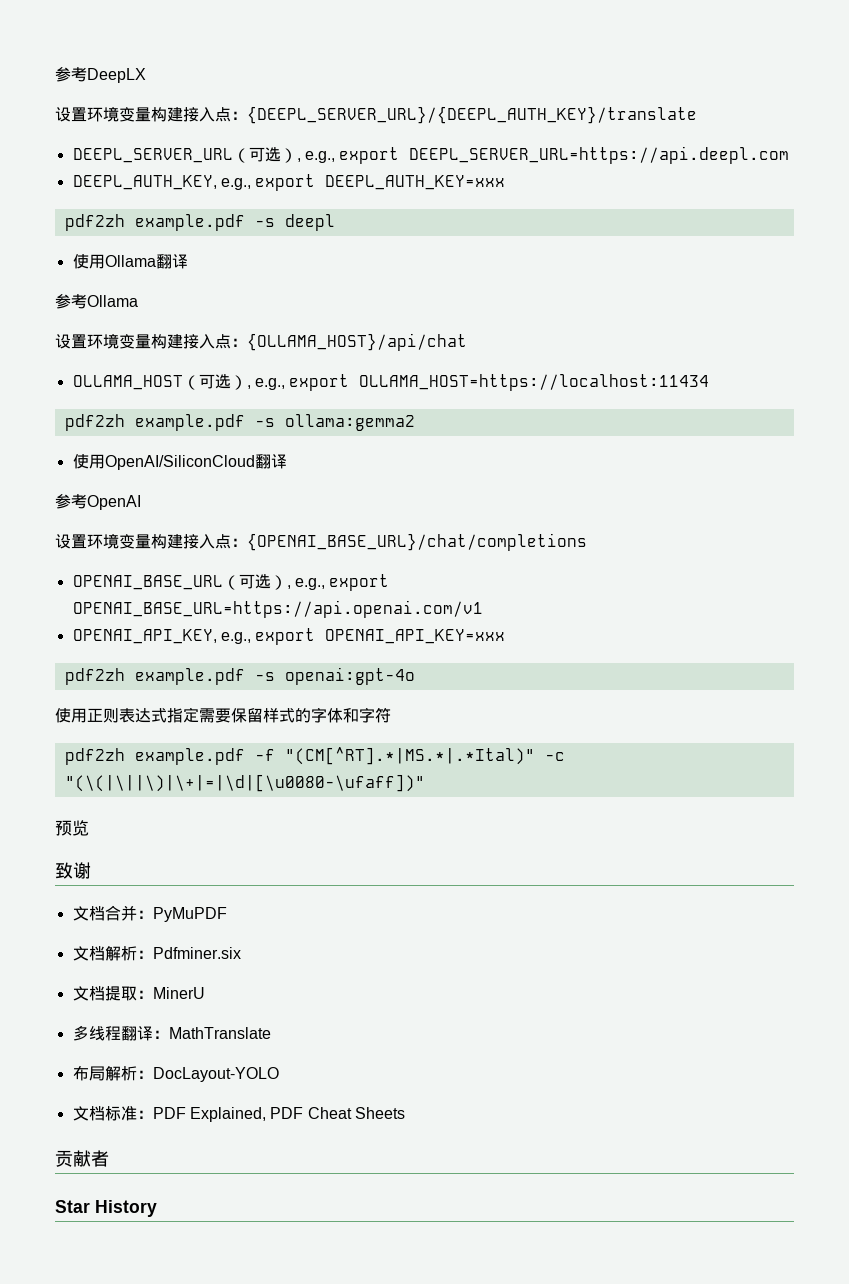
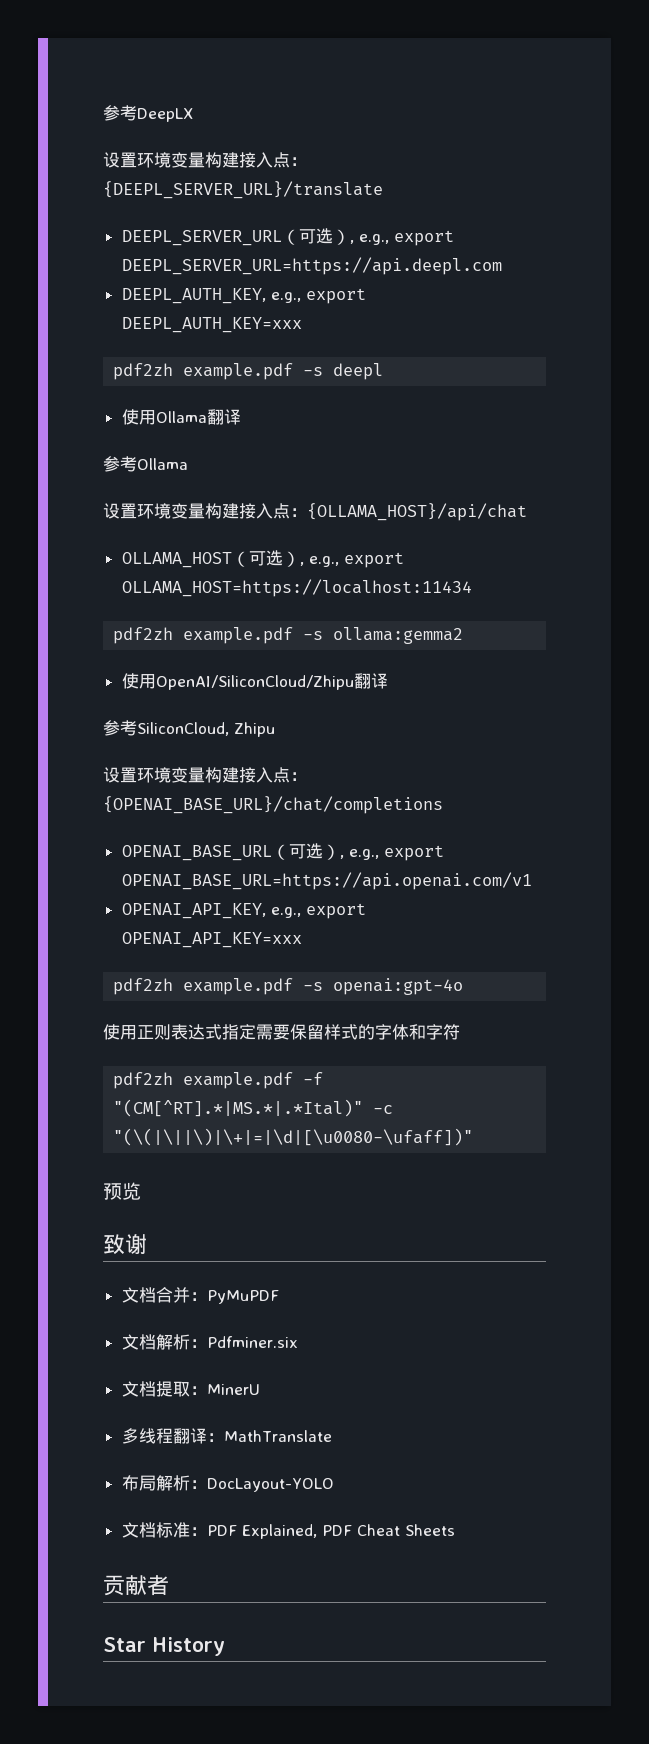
[247,106,697,124] {DEEPL_SERVER_URL}/{DEEPL_AUTH_KEY}/translate -> [103,181,383,199] {DEEPL_SERVER_URL}/translate
[104,454,287,470] [55,494,141,510] OpenAI/SiliconCloud翻译 // 参考OpenAI -> [155,673,388,690] [103,720,275,737] OpenAI/SiliconCloud/Zhipu翻译 // 参考SiliconCloud, Zhipu

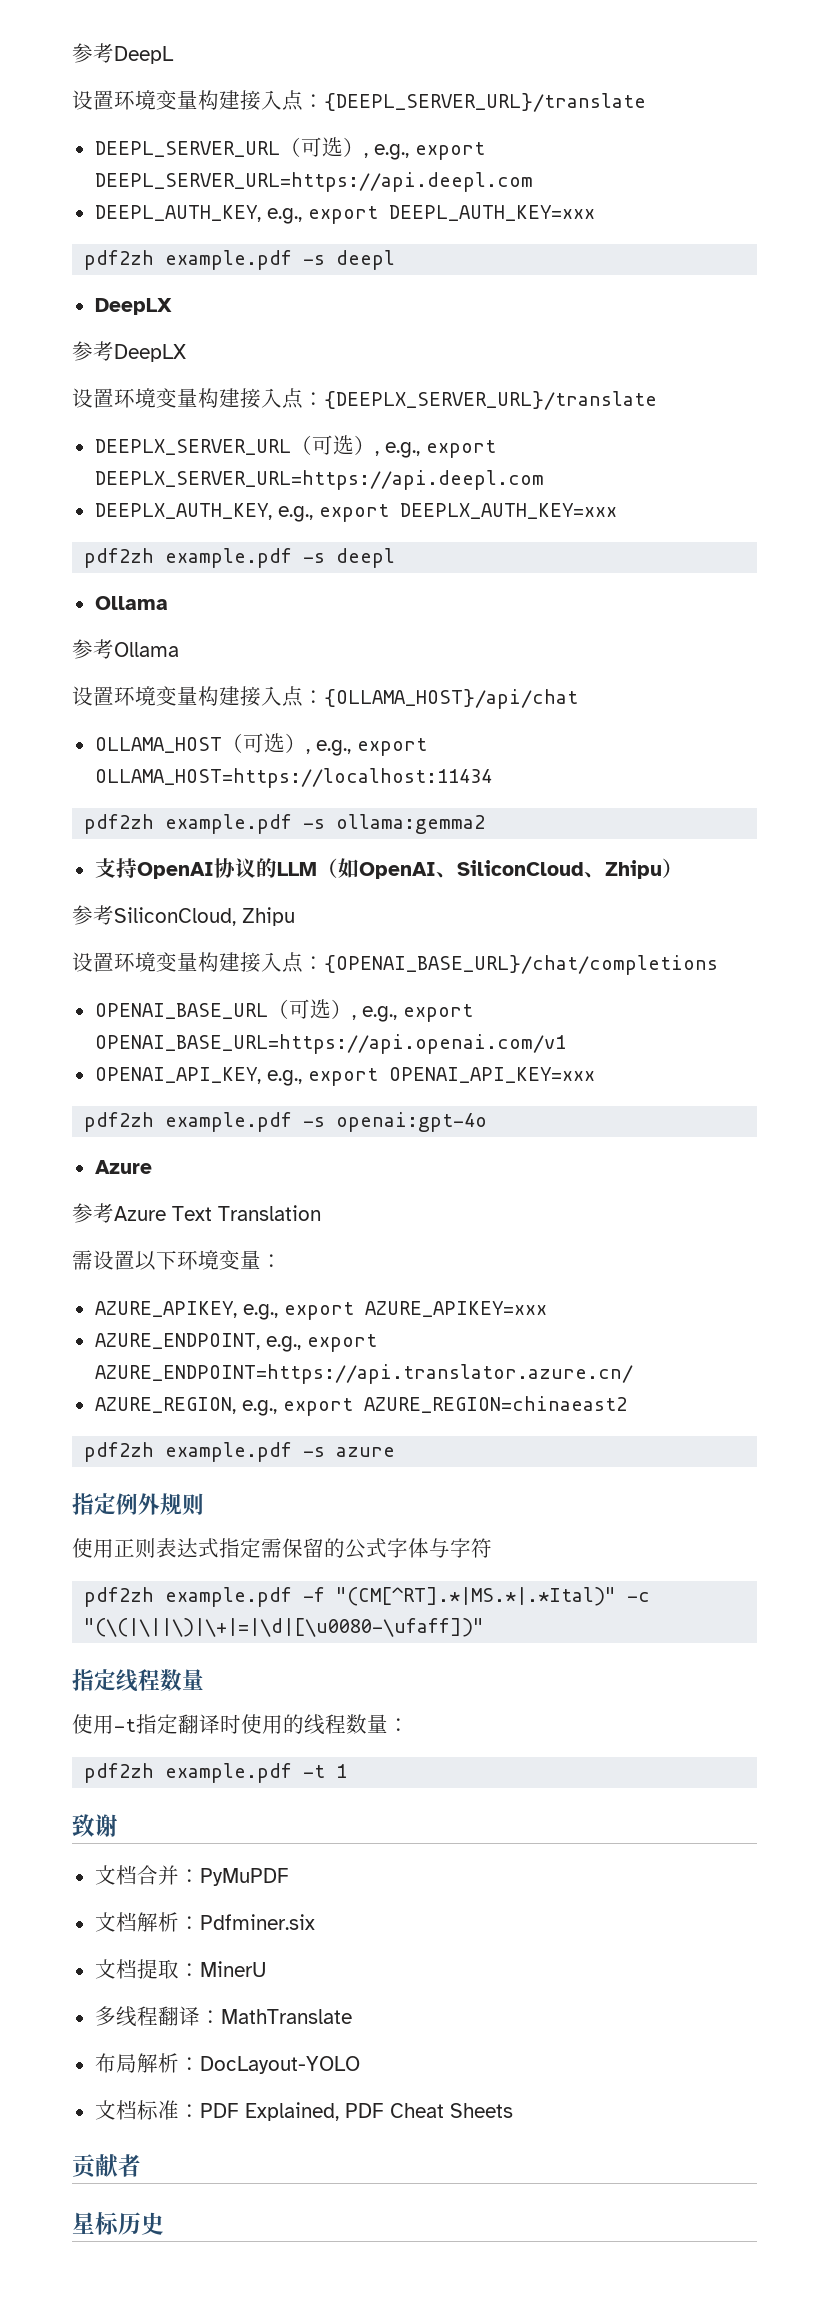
[103,105,193,122] 参考DeepLX -> [72,43,174,64] 参考DeepL
[121,409,241,425] 使用Ollama翻译 -> [94,298,172,315] [72,341,186,362] [72,388,657,410] [94,435,496,458] [94,470,544,490] [94,503,617,522] [84,548,396,568] [94,596,168,610] DeepLX // 参考DeepLX // 设置环境变量构建接入点：{DEEPLX_SERVER_URL}/translate // DEEPLX_SERVER_URL（可选）, e.g., export DEEPLX_SERVER_URL=https://api.deepl.com // DEEPLX_AUTH_KEY, e.g., export DEEPLX_AUTH_KEY=xxx // pdf2zh example.pdf -s deepl // Ollama
[121,673,388,690] 使用OpenAI/SiliconCloud/Zhipu翻译 -> [94,858,683,879] 支持OpenAI协议的LLM（如OpenAI、SiliconCloud、Zhipu）
(464, 986) none -> [94,1160,152,1174] [72,1203,321,1223] [72,1250,282,1271] [94,1301,547,1320] [94,1333,377,1352] [94,1364,633,1384] [94,1396,627,1416] [84,1442,396,1462] [72,1493,204,1516] // Azure // 参考Azure Text Translation // 需设置以下环境变量： // AZURE_APIKEY, e.g., export AZURE_APIKEY=xxx // AZURE_ENDPOINT, e.g., export AZURE_ENDPOINT=https://api.translator.azure.cn/ // AZURE_REGION, e.g., export AZURE_REGION=chinaeast2 // pdf2zh example.pdf -s azure // 指定例外规则
[273,1024,426,1040] 要保留样式的字体和 -> [282,1538,450,1559] 保留的公式字体与
[103,1182,141,1200] 预览 -> [72,1669,204,1692] [72,1714,409,1735] [84,1763,348,1783] 指定线程数量 // 使用-t指定翻译时使用的线程数量： // pdf2zh example.pdf -t 1
[103,1637,225,1656] Star History -> [72,2212,164,2235] 星标历史

